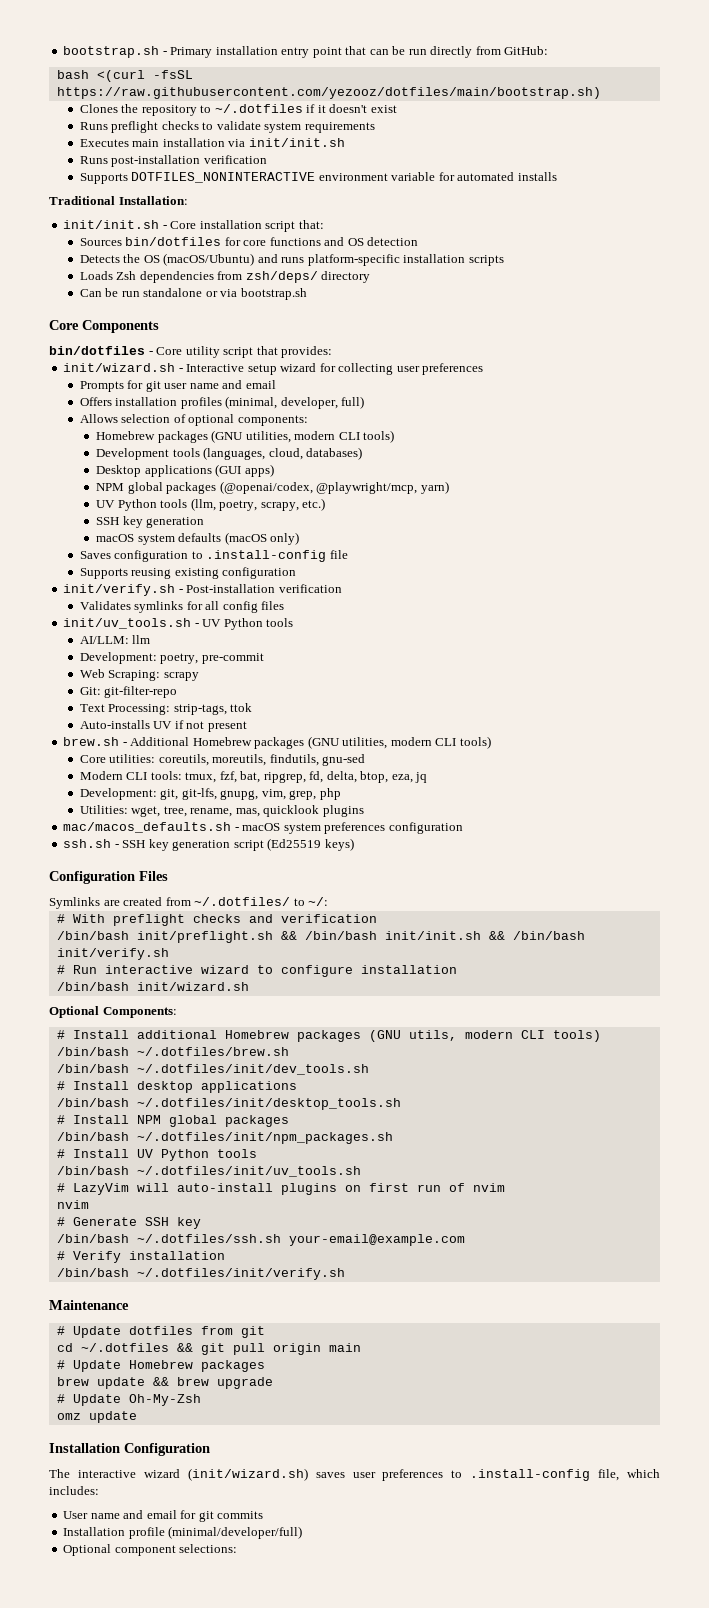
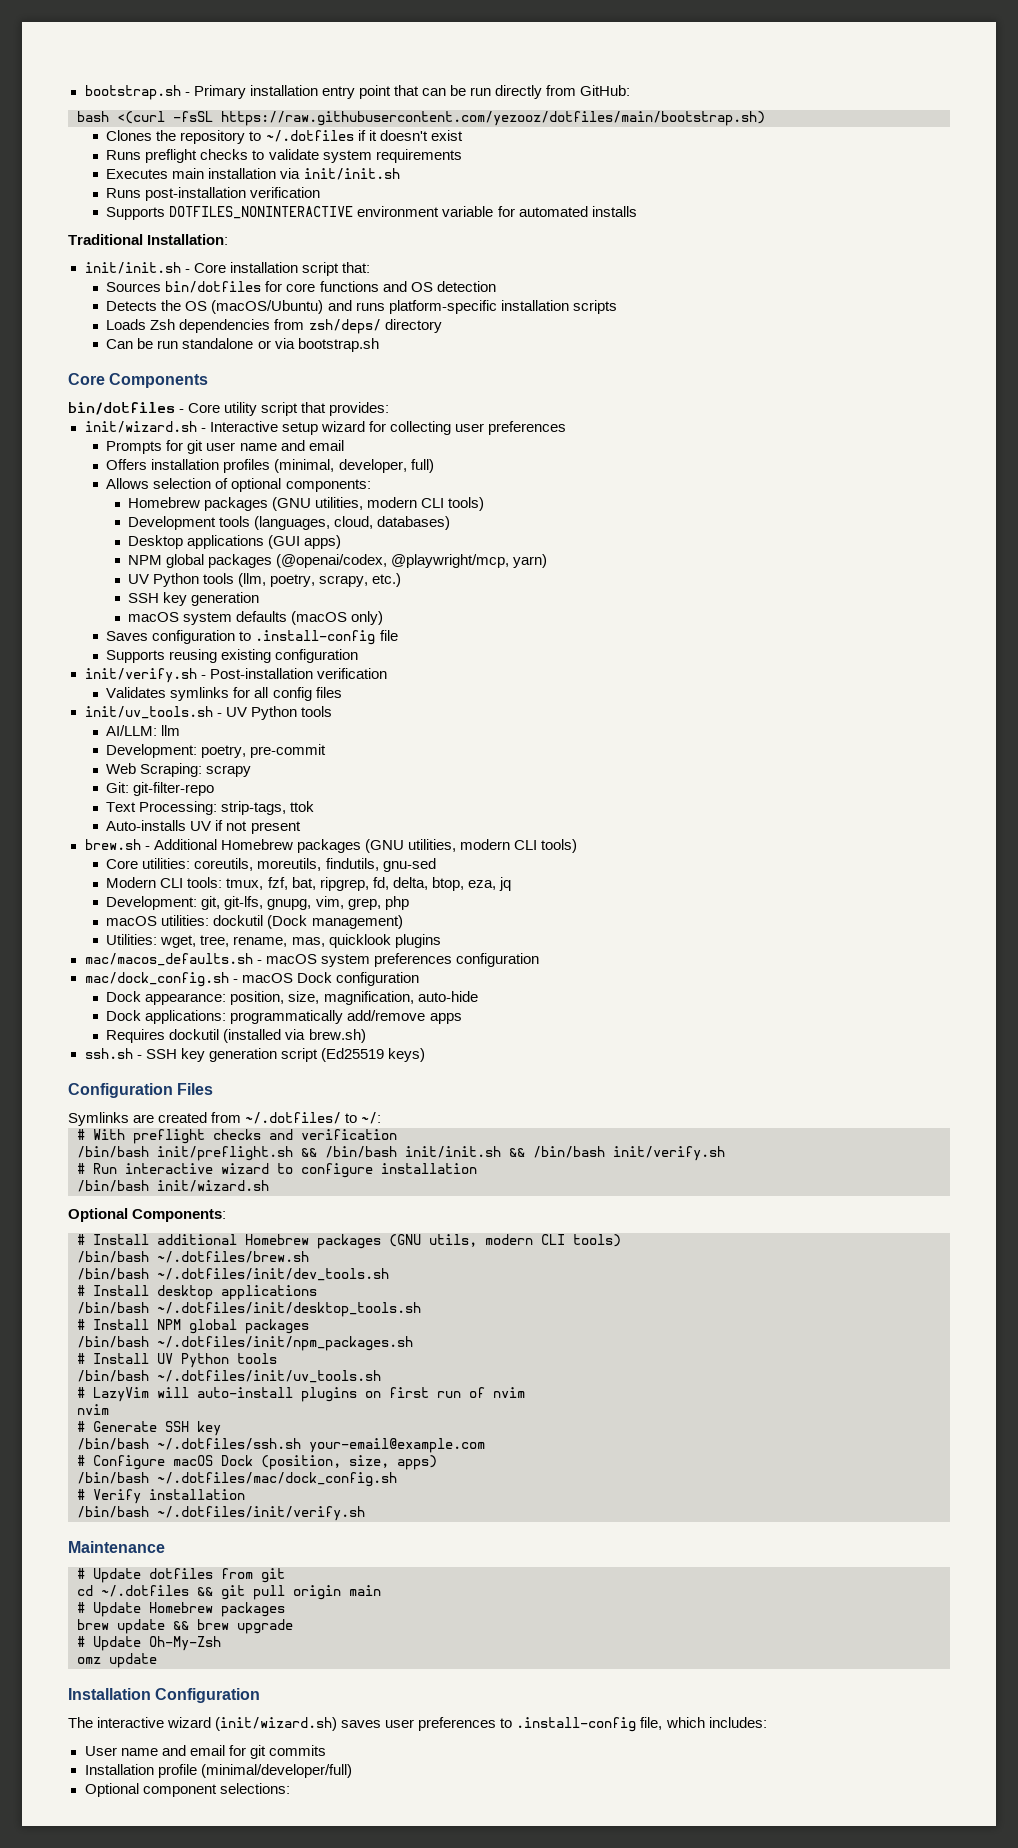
(341, 794) none -> [106,915,403,929] // macOS utilities: dockutil (Dock management)
(463, 828) none -> [84,972,419,987] [106,991,478,1005] [106,1010,462,1024] [106,1029,366,1043] // mac/dock_config.sh - macOS Dock configuration // Dock appearance: position, size, magnification, auto-hide // Dock applications: programmatically add/remove apps // Requires dockutil (installed via brew.sh)
(465, 1240) none -> [77,1455,437,1470] [77,1472,397,1487] // # Configure macOS Dock (position, size, apps) // /bin/bash ~/.dotfiles/mac/dock_config.sh

